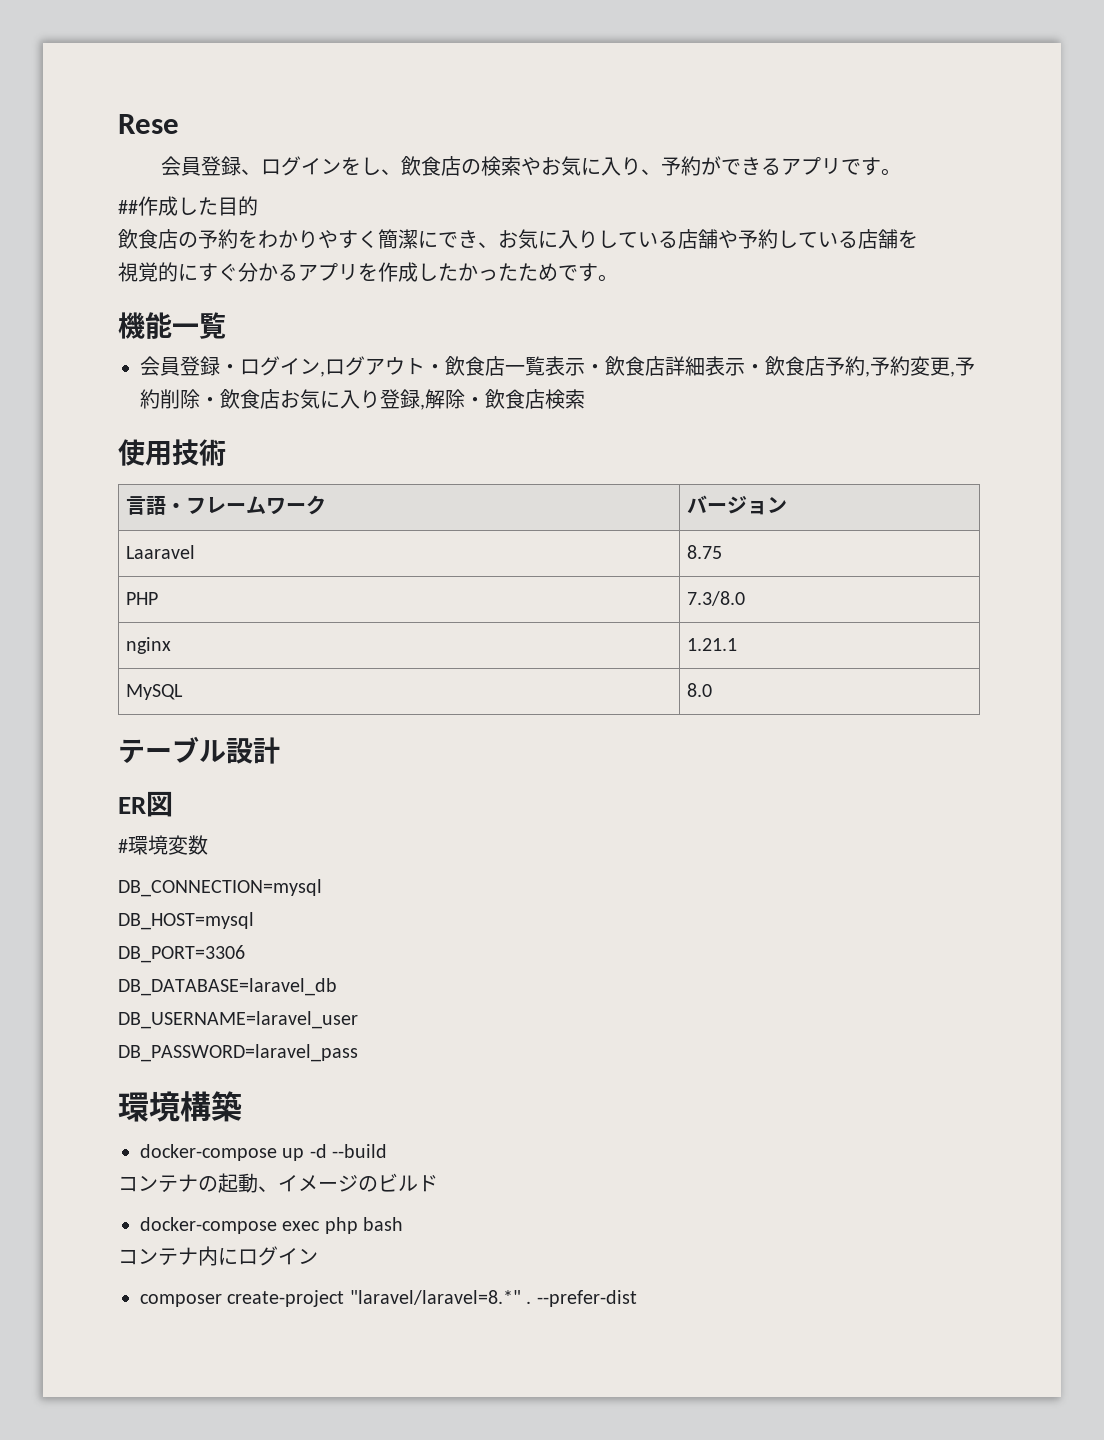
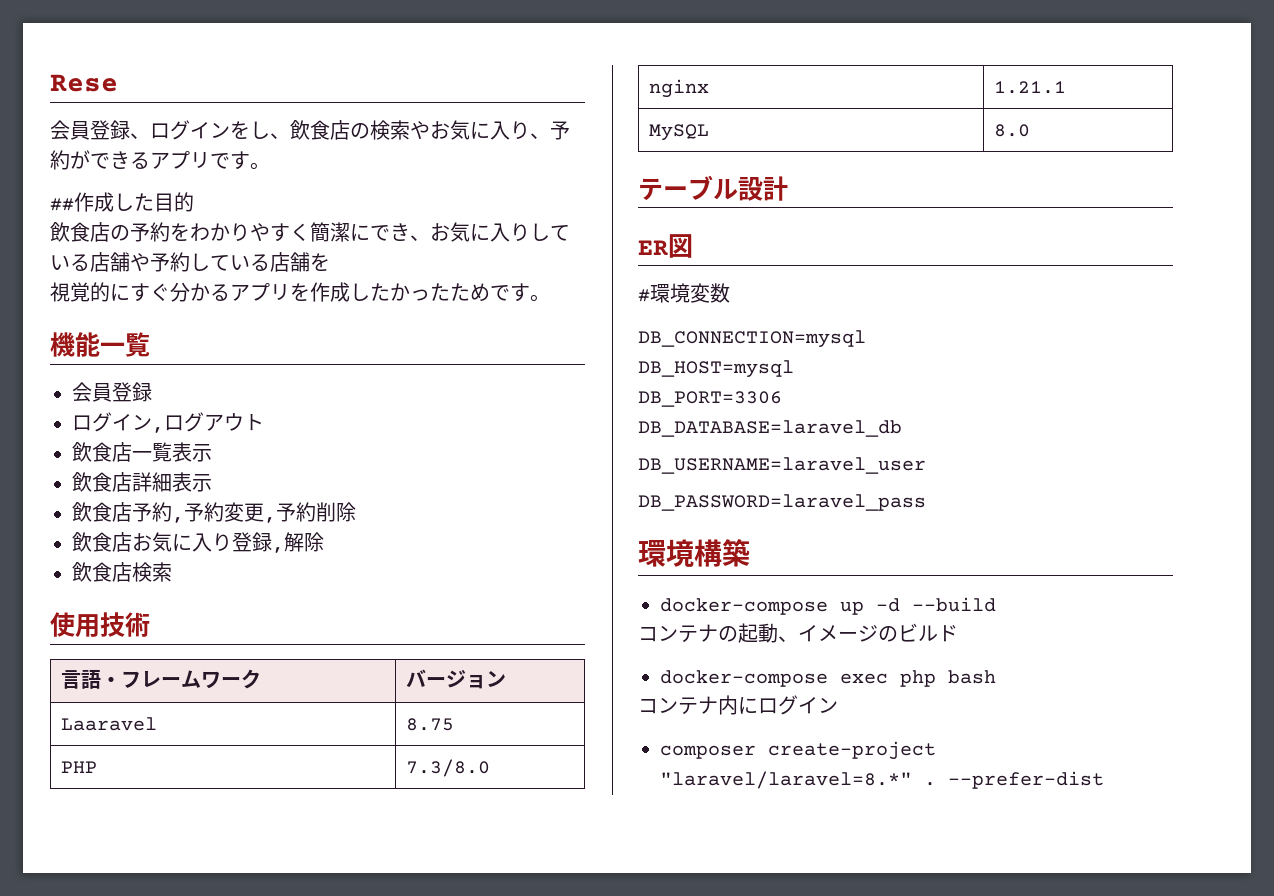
[220,364,240,374] ・ -> (152, 392) //
[425,364,445,374] ・ -> (264, 422) //
[585,364,605,374] ・ -> (212, 453) //
[745,364,765,374] ・ -> (212, 483) //
[200,397,220,407] ・ -> (356, 512) //
[465,397,485,407] ・ -> (324, 542) //

